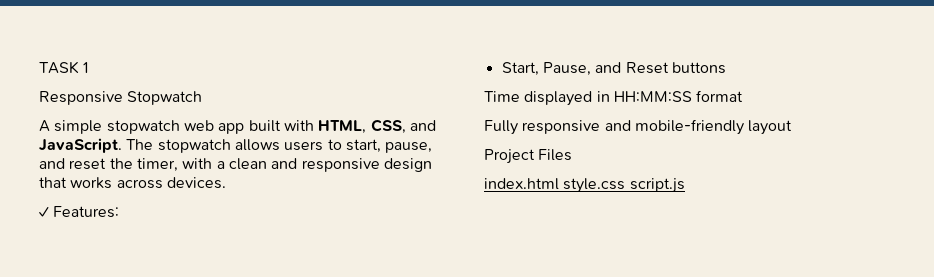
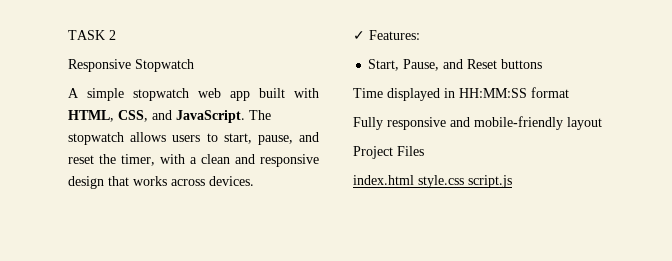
[83,62,89,73] 1 -> [109,30,116,40] 2

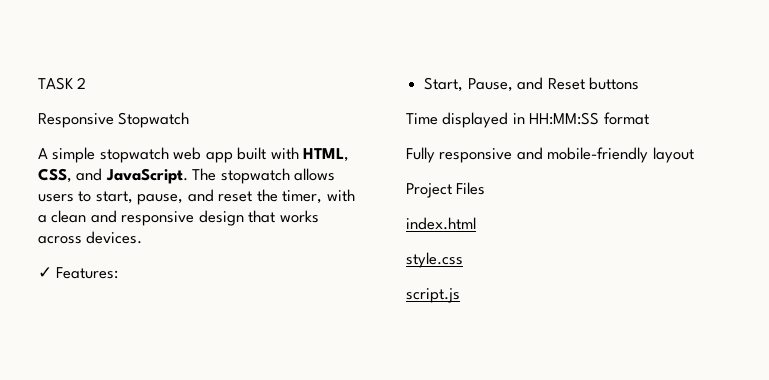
(414, 180) none -> (476, 223) //
(464, 181) none -> (463, 260) //

